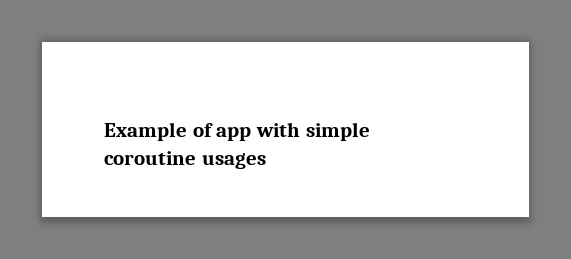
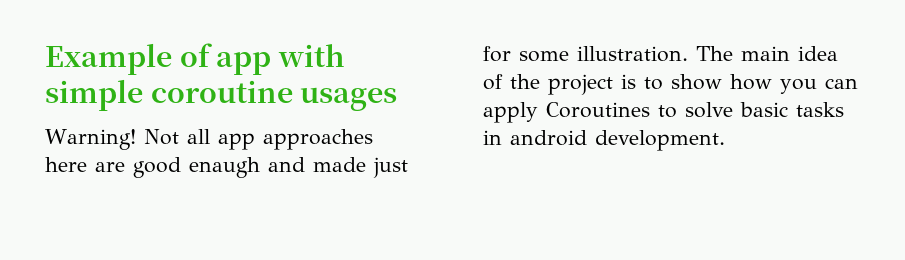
(266, 161) none -> [45,129,373,150] [45,157,408,178] [483,46,838,62] [483,74,858,95] [483,102,844,123] [483,130,725,151] // Warning! Not all app approaches here are good enaugh and made just for some illustration. The main idea of the project is to show how you can apply Coroutines to solve basic tasks in android development.

